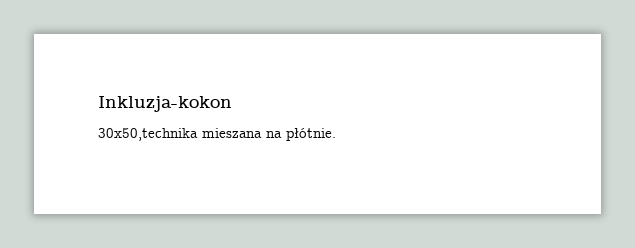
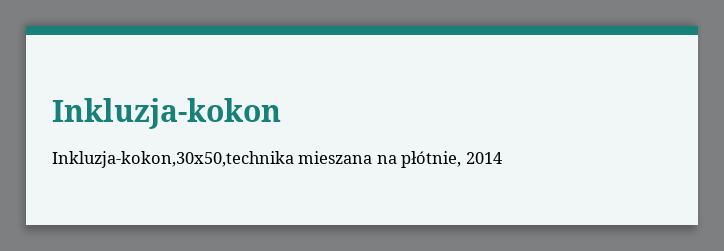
[98,128,198,141] 30x50,technika -> [52,151,294,168] Inkluzja-kokon,30x50,technika
[286,128,336,141] płótnie. -> [401,151,502,168] płótnie, 2014

